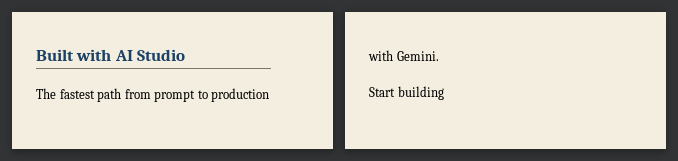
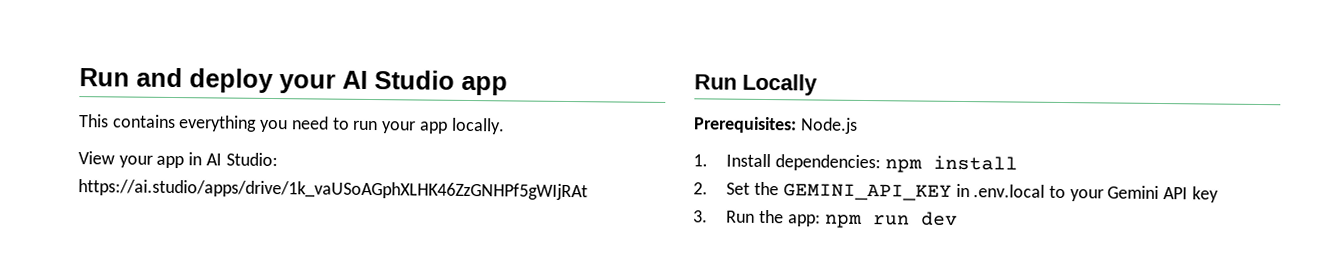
[36,49,186,61] [36,88,270,102] [368,50,439,61] [369,86,444,100] Built with AI Studio // The fastest path from prompt to production with Gemini. // Start building -> [79,67,508,96] [79,114,505,135] [78,151,278,169] [78,179,588,201] [694,73,818,96] [693,116,858,134] [693,153,1018,173] [693,181,1219,203] [693,209,958,228] Run and deploy your AI Studio app // This contains everything you need to run your app locally. // View your app in AI Studio: https://ai.studio/apps/drive/1k_vaUSoAGphXLHK46ZzGNHPf5gWIjRAt // Run Locally // Prerequisites: Node.js // 1. Install dependencies: npm install // 2. Set the GEMINI_API_KEY in .env.local to your Gemini API key // 3. Run the app: npm run dev

